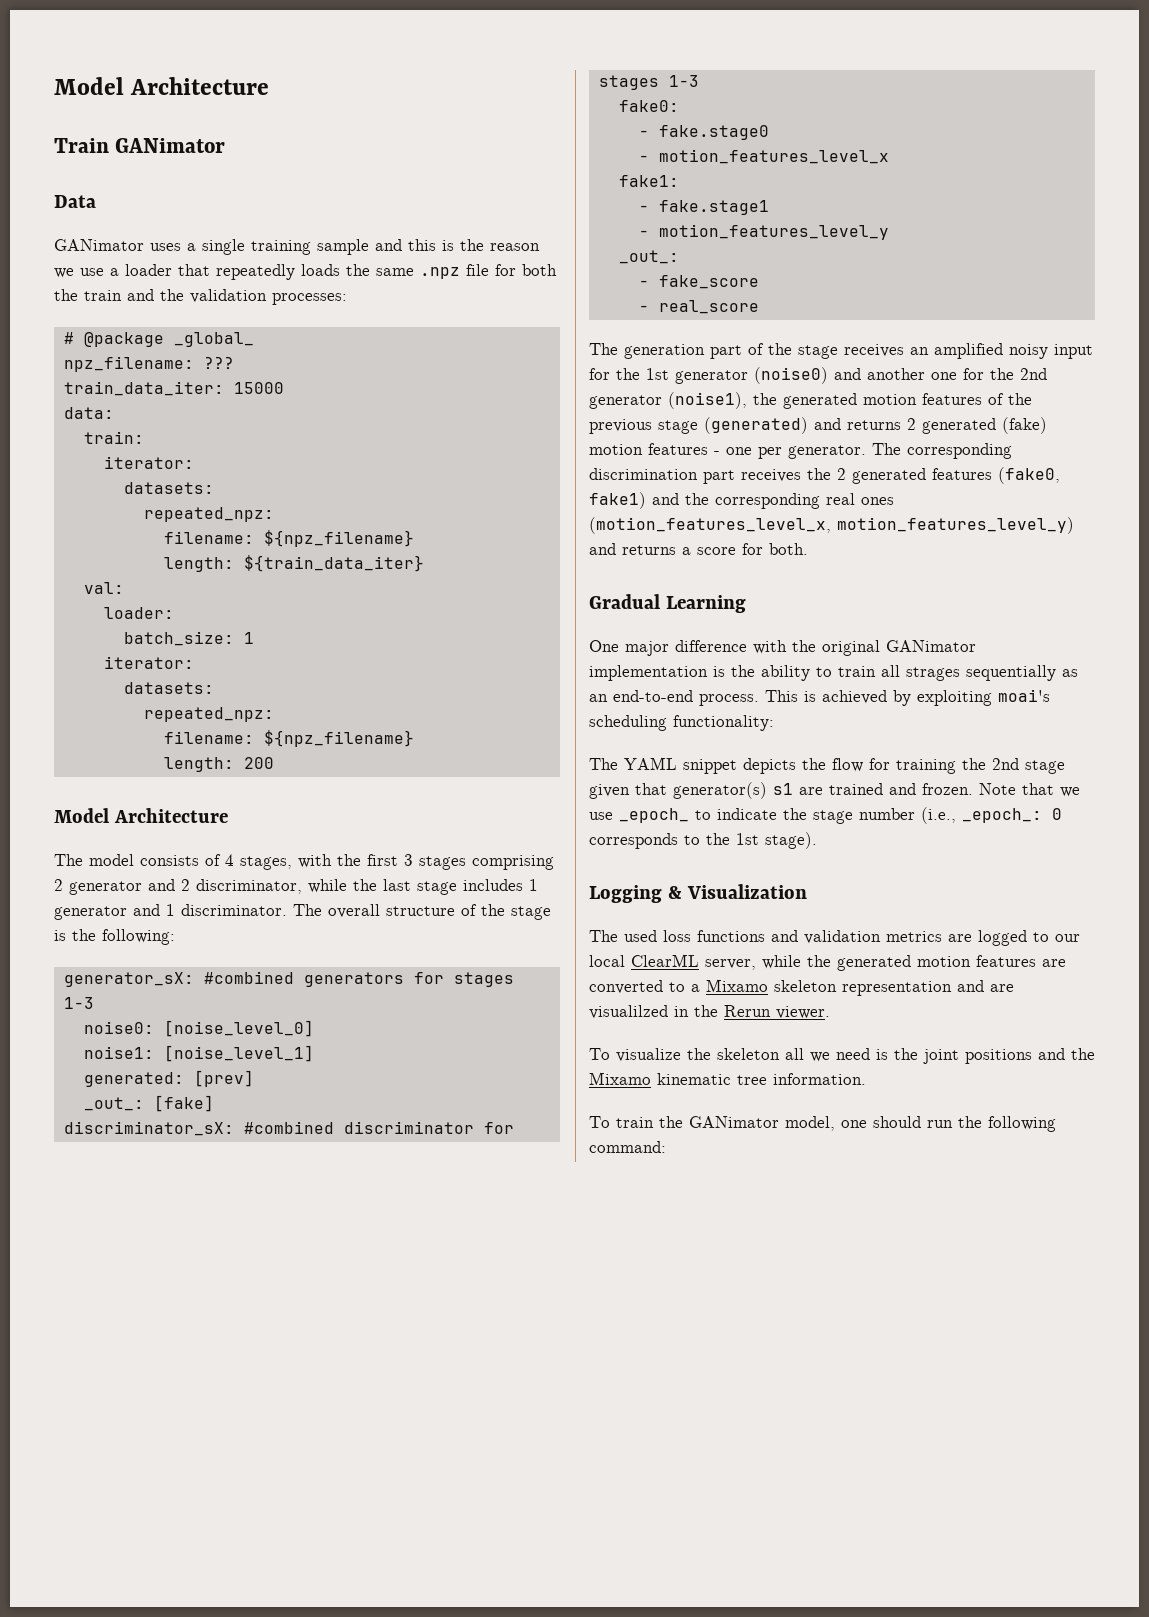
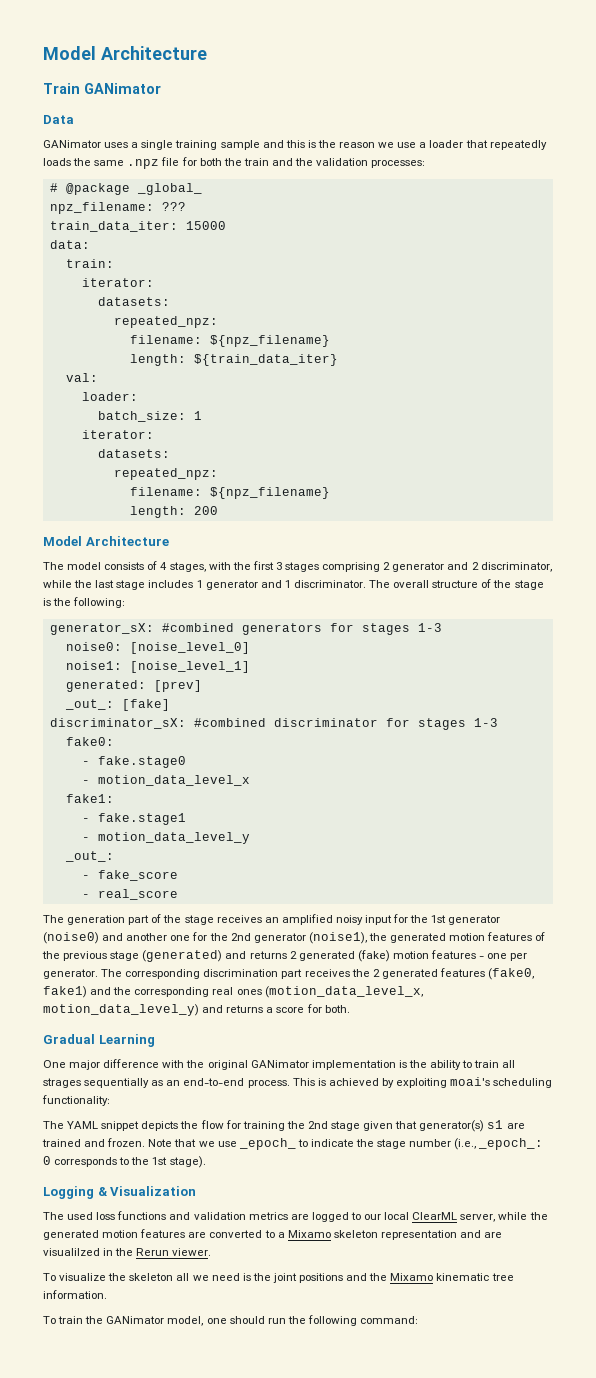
[658,149,889,164] motion_features_level_x -> [97,775,250,786] motion_data_level_x
[658,224,889,240] motion_features_level_y -> [97,832,250,844] motion_data_level_y
[589,517,1074,534] (motion_features_level_x, motion_features_level_y) -> [264,986,423,998] [43,1004,199,1016] (motion_data_level_x, motion_data_level_y)

